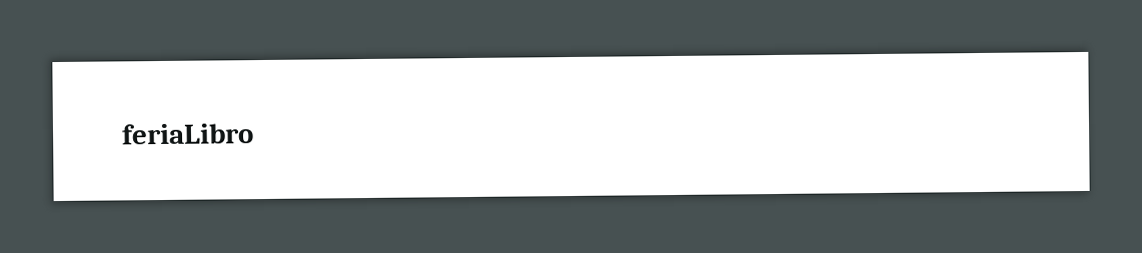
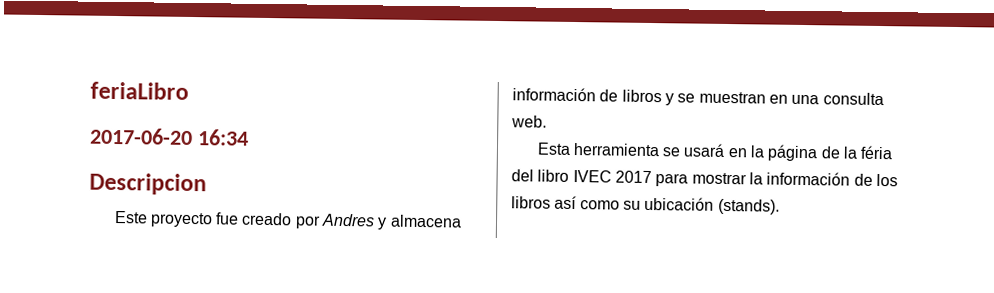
(254, 134) none -> [90,127,249,146] [89,172,207,196] [113,210,462,230] [512,87,884,106] [511,115,547,128] [536,142,894,162] [511,169,898,187] [511,195,780,215] // 2017-06-20 16:34 // Descripcion // Este proyecto fue creado por Andres y almacena información de libros y se muestran en una consulta web. // Esta herramienta se usará en la página de la féria del libro IVEC 2017 para mostrar la información de los libros así como su ubicación (stands).

